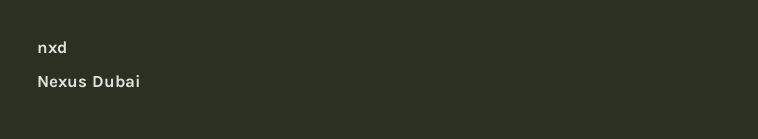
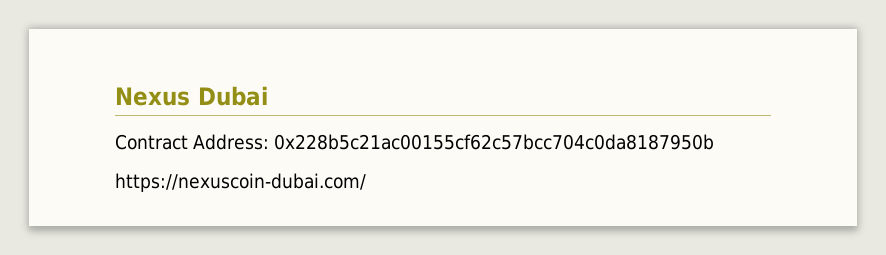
[37,41,67,54] nxd // -> (115, 96) none
(141, 81) none -> [115,134,715,150] [115,173,366,192] // Contract Address: 0x228b5c21ac00155cf62c57bcc704c0da8187950b // https://nexuscoin-dubai.com/

